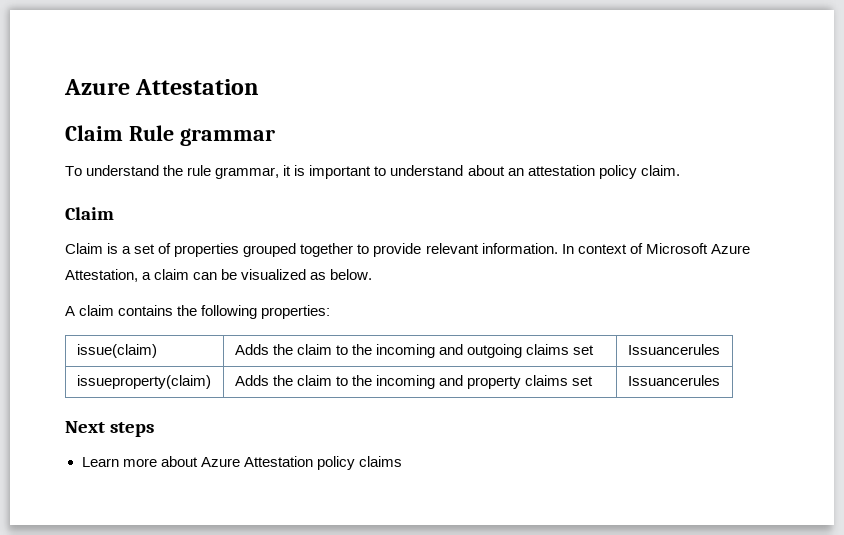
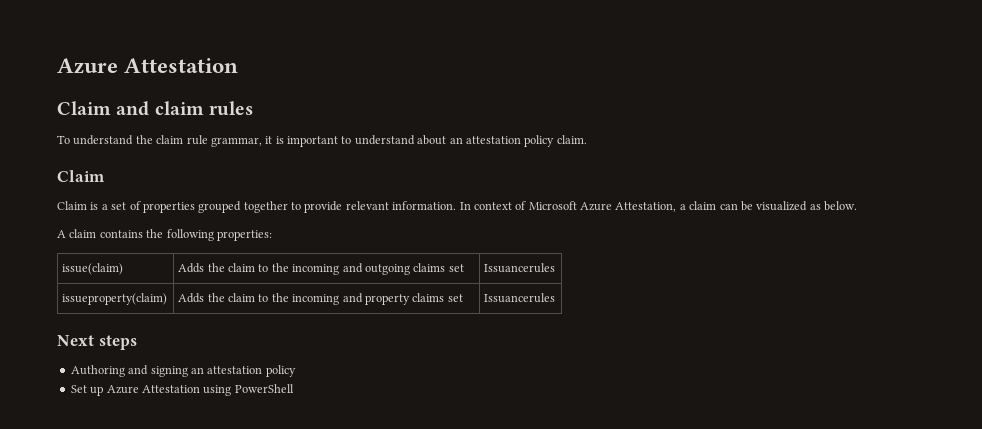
[128,125,275,146] Rule grammar -> [116,101,253,116] and claim rules
(184, 170) none -> [156,135,184,144] claim
[81,456,402,470] Learn more about Azure Attestation policy claims -> [70,365,296,377] [70,384,294,396] Authoring and signing an attestation policy // Set up Azure Attestation using PowerShell

